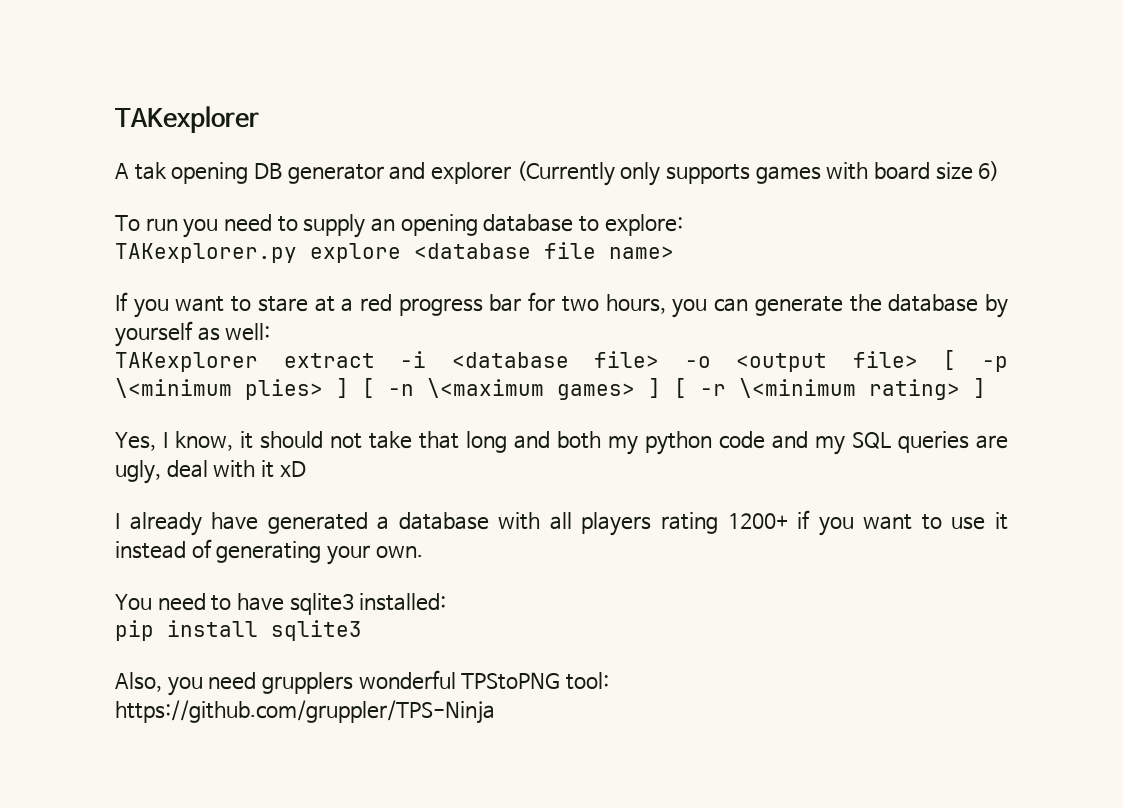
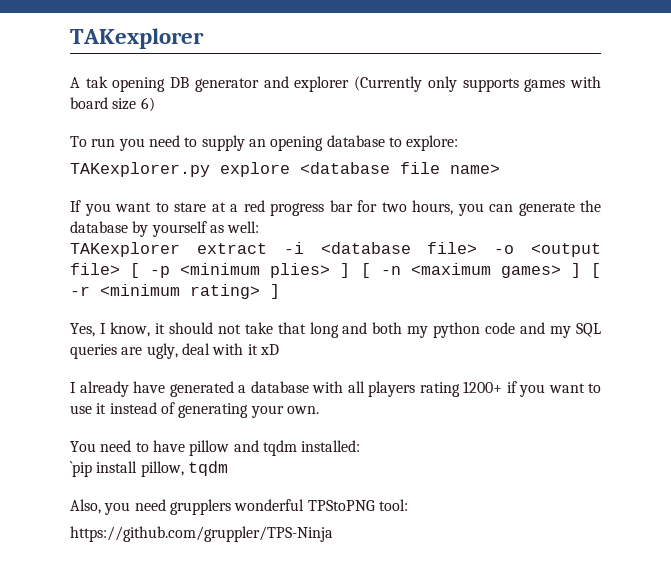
[115,378,232,398] \<minimum -> [180,263,261,275] <minimum
[427,378,544,398] \<maximum -> [410,263,491,275] <maximum
[739,378,856,398] \<minimum -> [100,284,180,296] <minimum
[289,593,447,615] [115,620,362,641] sqlite3 installed: // pip install sqlite3 -> [189,440,361,456] [70,461,228,477] pillow and tqdm installed: // `pip install pillow, tqdm

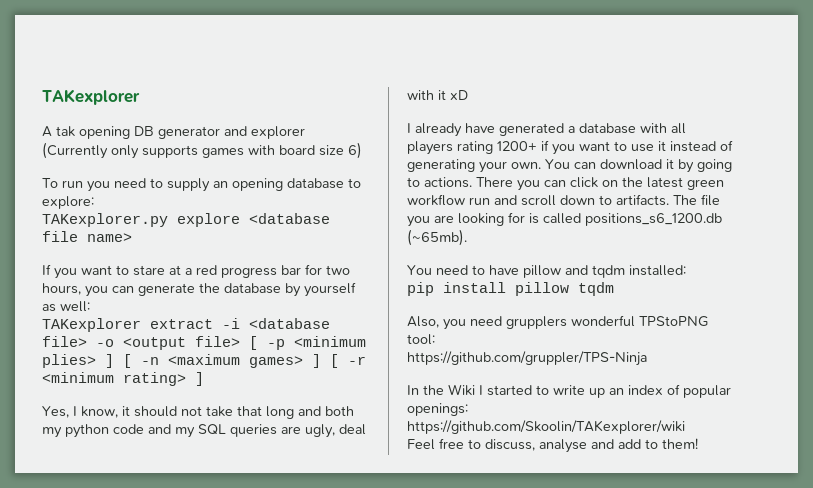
(319, 410) none -> [545,159,732,173] [407,177,724,191] [407,194,720,206] [407,212,722,227] [407,229,467,246] You can download it by going to actions. There you can click on the latest green workflow run and scroll down to artifacts. The file you are looking for is called positions_s6_1200.db (~65mb).
[70,461,184,477] `pip install pillow, -> [407,282,569,296] pip install pillow
(333, 534) none -> [407,384,731,398] [407,403,468,416] [407,420,685,434] [407,438,698,453] // In the Wiki I started to write up an index of popular openings: https://github.com/Skoolin/TAKexplorer/wiki // Feel free to discuss, analyse and add to them!

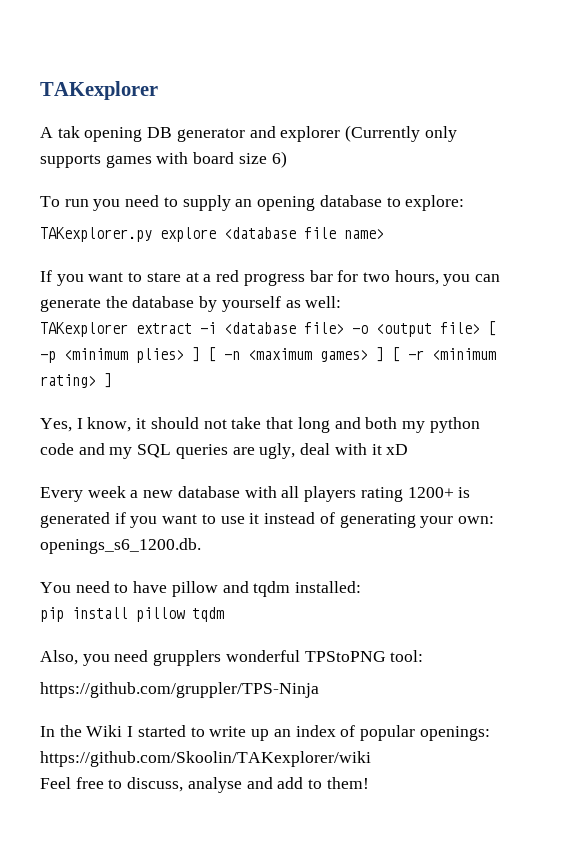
[407,123,575,137] I already have generated a -> [40,486,174,502] Every week a new
(537, 146) none -> [458,487,471,498] [40,512,110,528] is generated
[511,159,732,173] [407,177,724,191] [407,194,720,206] [407,212,722,227] [407,229,467,246] own. You can download it by going to actions. There you can click on the latest green workflow run and scroll down to artifacts. The file you are looking for is called positions_s6_1200.db (~65mb). -> [457,516,494,524] [40,538,201,554] own: openings_s6_1200.db.

